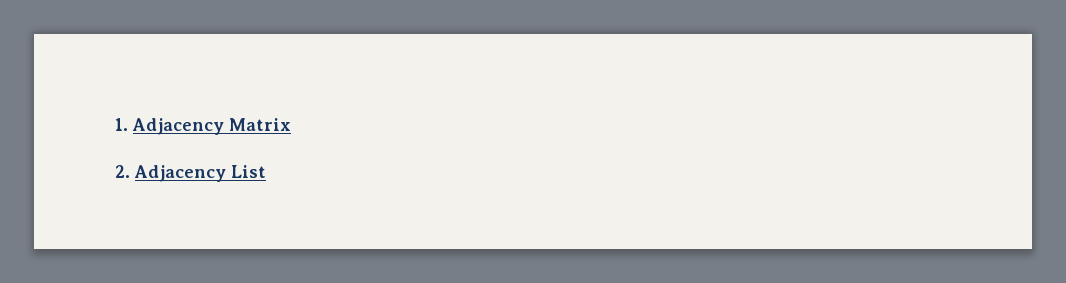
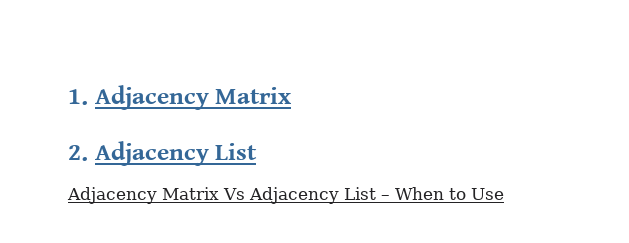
(266, 171) none -> [67,187,504,204] // Adjacency Matrix Vs Adjacency List – When to Use

